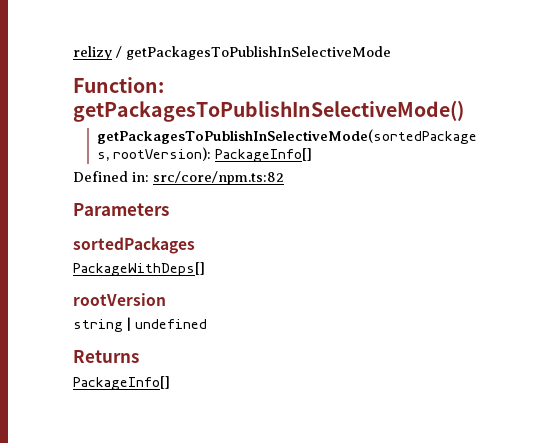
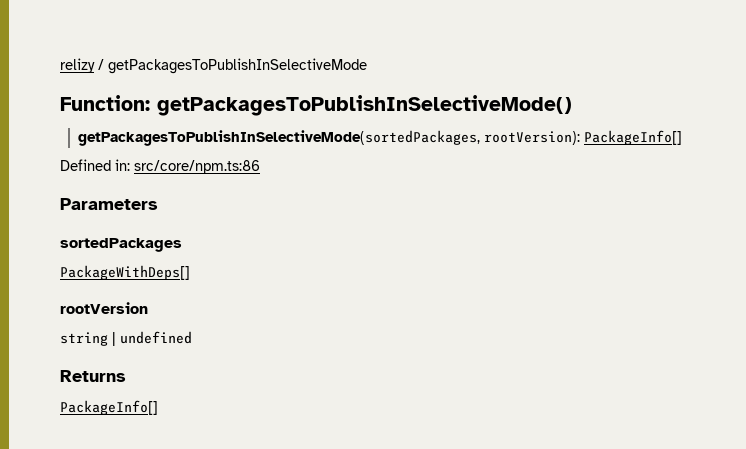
[153,171,284,185] src/core/npm.ts:82 -> [134,160,260,174] src/core/npm.ts:86

